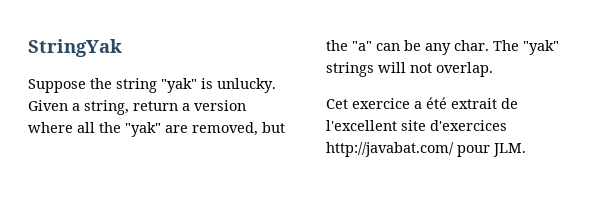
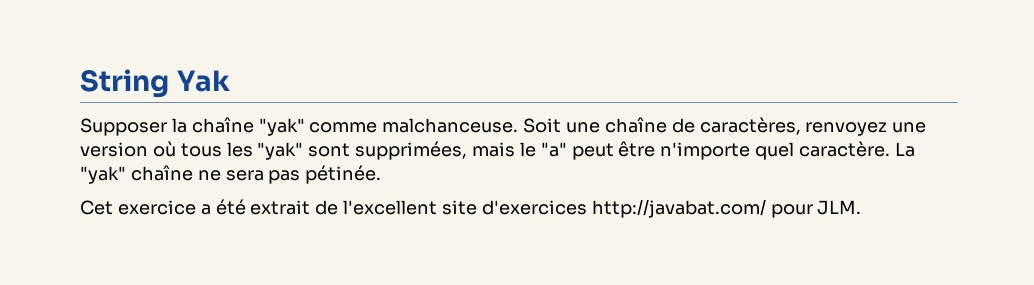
[28,39,122,57] [28,78,276,93] [28,100,246,115] [28,122,285,137] [326,40,559,55] [326,62,493,77] StringYak // Suppose the string "yak" is unlucky. Given a string, return a version where all the "yak" are removed, but the "a" can be any char. The "yak" strings will not overlap. -> [80,69,230,98] [80,117,927,136] [80,141,915,160] [80,165,382,184] String Yak // Supposer la chaîne "yak" comme malchanceuse. Soit une chaîne de caractères, renvoyez une version où tous les "yak" sont supprimées, mais le "a" peut être n'importe quel caractère. La "yak" chaîne ne sera pas pétinée.

